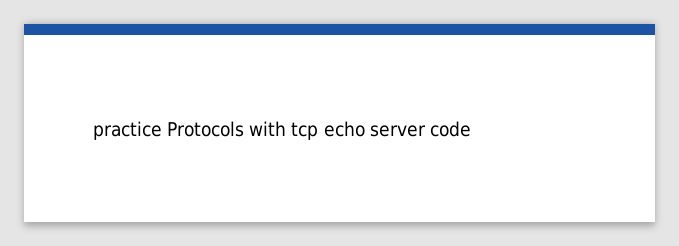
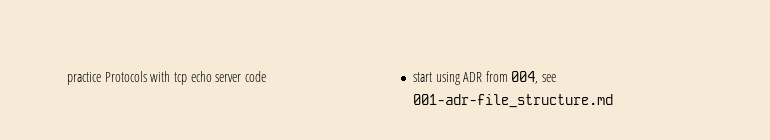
(471, 129) none -> [412,71,557,85] [412,94,613,108] // start using ADR from 004, see 001-adr-file_structure.md

